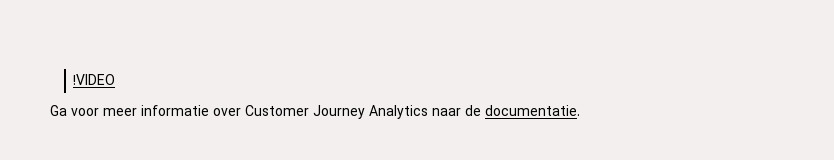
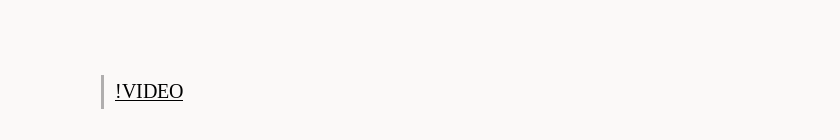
[50,105,580,119] // Ga voor meer informatie over Customer Journey Analytics naar de documentatie. -> (184, 91) none

